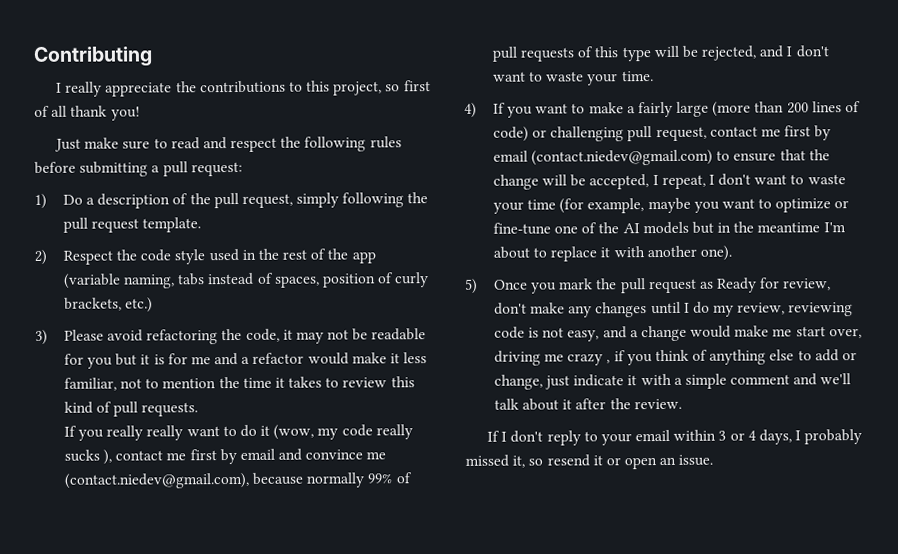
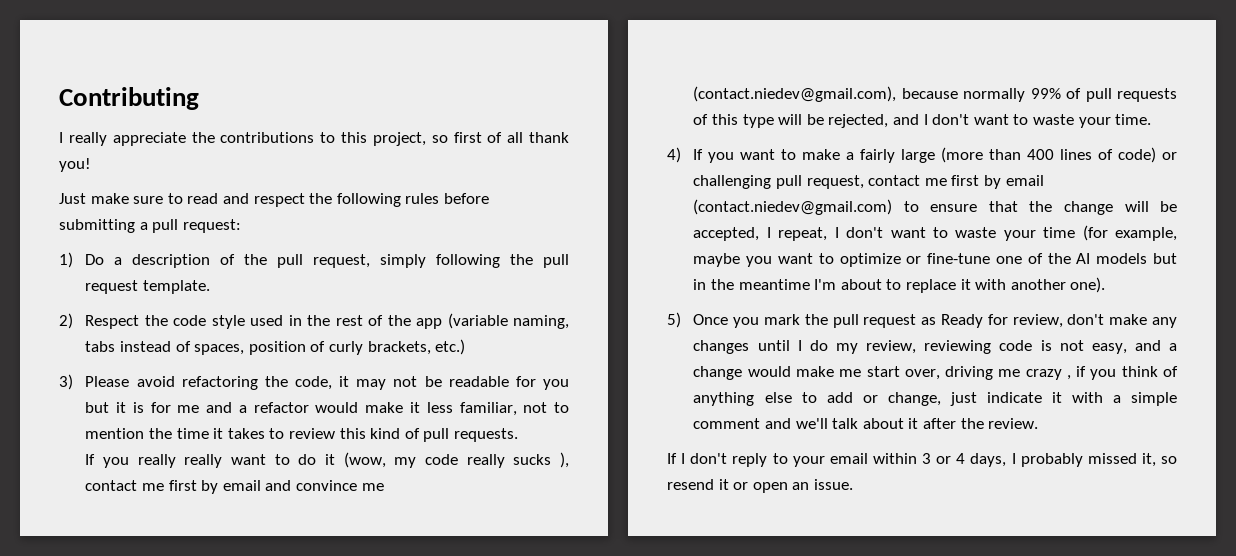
[786,102,809,114] 200 -> [1027,149,1055,160] 400

